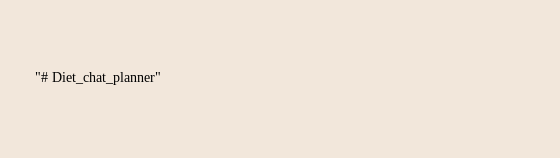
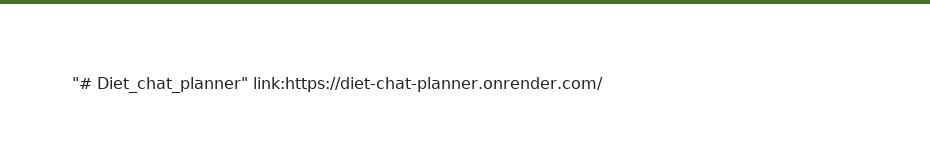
(161, 78) none -> [253,77,603,92] link:https://diet-chat-planner.onrender.com/

